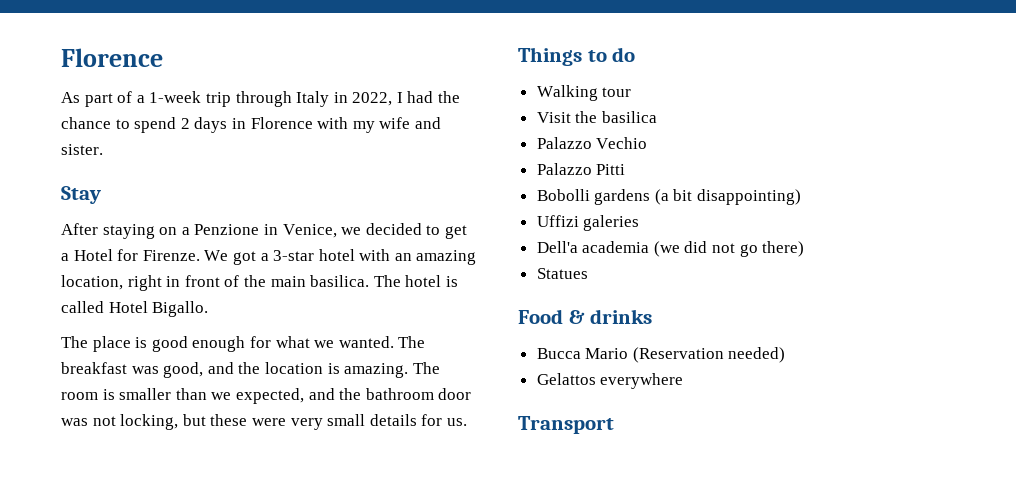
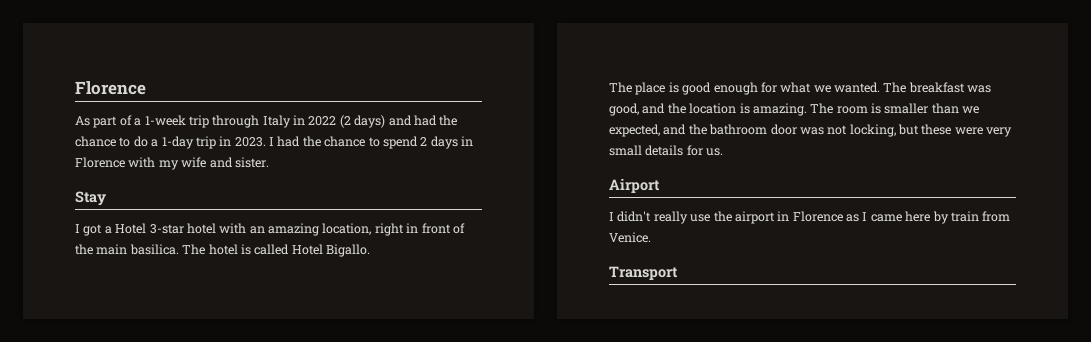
[352,92,393,106] 2022, -> [308,115,458,128] [75,136,266,149] 2022 (2 days) and had the chance to do a 1-day trip in 2023.
[61,223,467,239] [61,249,269,265] After staying on a Penzione in Venice, we decided to get a Hotel for Firenze. We got a -> [75,223,147,236] I got a Hotel
[518,47,636,66] [536,85,632,101] [536,111,657,123] [536,137,648,149] [536,163,626,175] [536,189,802,205] [536,215,640,231] [536,241,805,257] [536,268,588,279] [518,309,653,324] [536,347,786,363] [536,373,684,389] Things to do // Walking tour // Visit the basilica // Palazzo Vechio // Palazzo Pitti // Bobolli gardens (a bit disappointing) // Uffizi galeries // Dell'a academia (we did not go there) // Statues // Food & drinks // Bucca Mario (Reservation needed) // Gelattos everywhere -> [609,178,660,193] [609,211,1011,224] [609,232,651,243] Airport // I didn't really use the airport in Florence as I came here by train from Venice.

